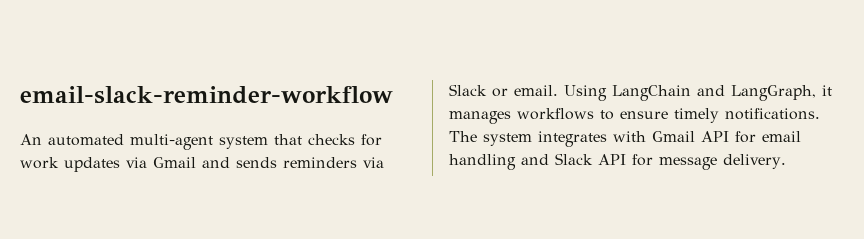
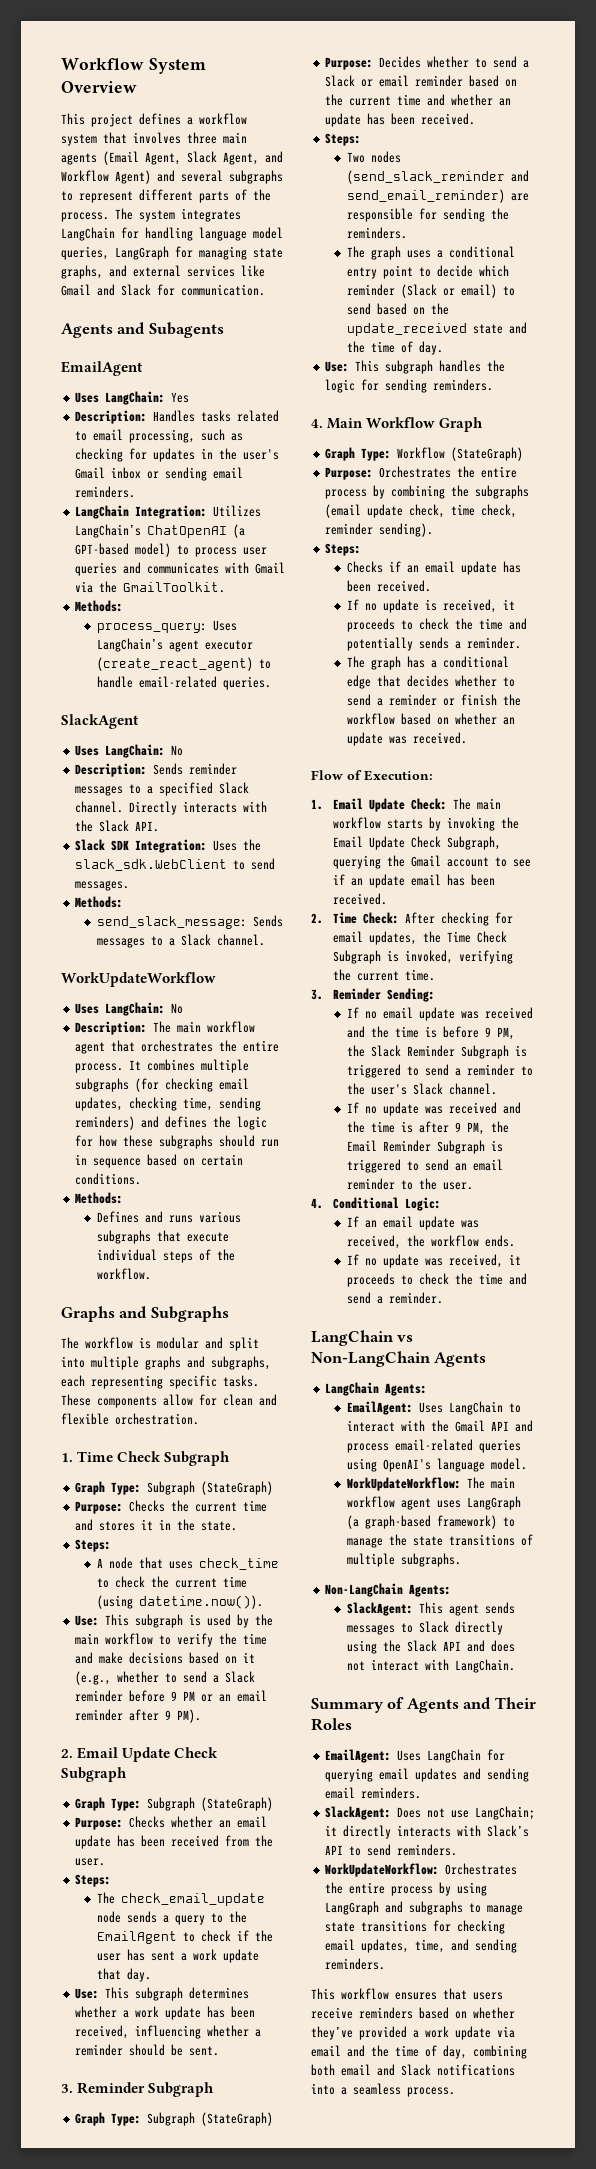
[20,86,393,104] [20,134,382,150] [20,157,384,172] [449,84,832,101] [449,108,820,124] [449,131,801,147] [449,153,786,170] email-slack-reminder-workflow // An automated multi-agent system that checks for work updates via Gmail and sends reminders via Slack or email. Using LangChain and LangGraph, it manages workflows to ensure timely notifications. The system integrates with Gmail API for email handling and Slack API for message delivery. -> [61,58,206,74] [61,81,137,93] [61,113,247,127] [61,132,247,146] [61,151,283,165] [61,170,283,184] [61,189,271,203] [61,208,241,222] [61,227,283,241] [61,246,283,260] [61,265,265,279] [61,284,265,296] [61,322,224,338] [61,361,143,376] [75,391,190,405] [75,410,280,424] [75,429,244,443] [75,448,280,462] [75,467,244,481] [75,486,136,498] [75,505,262,519] [75,524,246,538] [75,543,268,557] [75,562,286,576] [75,581,226,593] [75,600,124,612] [96,620,237,633] [96,638,253,652] [96,657,271,671] [96,676,271,690] [61,714,139,729] [75,744,184,758] [75,763,238,777] [75,782,250,796] [75,801,268,815] [75,820,160,832] [75,839,262,853] [75,858,276,871] [75,880,130,891] [75,896,124,908] [96,915,283,929] [96,934,265,948] [61,972,216,987] [75,1002,184,1016] [75,1021,256,1035] [75,1040,280,1054] [75,1059,250,1073] [75,1078,250,1092] [75,1097,262,1111] [75,1116,268,1130] [75,1135,280,1149] [75,1154,244,1168] [75,1173,142,1185] [75,1192,124,1204] [96,1211,241,1223] [96,1230,229,1244] [96,1249,235,1263] [96,1268,151,1280] [61,1306,229,1322] [61,1337,259,1351] [61,1356,271,1370] [61,1375,259,1389] [61,1394,277,1408] [61,1413,199,1425] [61,1451,231,1466] [75,1481,274,1495] [75,1500,268,1514] [75,1519,238,1531] [75,1539,112,1552] [96,1557,279,1570] [96,1576,247,1588] [96,1595,263,1609] [75,1614,274,1628] [75,1633,268,1647] [75,1652,256,1664] [75,1671,256,1685] [75,1690,268,1702] [75,1709,202,1723] [61,1747,219,1762] [61,1767,127,1782] [75,1797,274,1811] [75,1816,268,1830] [75,1835,274,1849] [75,1858,106,1866] [75,1874,112,1887] [96,1892,265,1906] [96,1911,247,1925] [96,1930,273,1944] [96,1949,259,1963] [96,1968,151,1982] [75,1987,250,2001] [75,2006,256,2020] [75,2025,262,2039] [75,2044,220,2056] [61,2082,215,2097] [75,2112,274,2126] [325,56,530,70] [325,75,518,87] [325,94,512,106] [325,113,476,127] [325,133,362,146] [346,151,401,163] [346,170,529,184] [346,189,529,203] [346,208,509,222] [346,227,407,239] [346,246,515,260] [346,265,509,279] [346,284,515,298] [346,303,449,315] [346,322,527,336] [346,341,443,355] [325,360,506,374] [325,379,494,393] [311,417,484,432] [325,447,524,461] [325,466,518,480] [325,485,530,499] [325,504,518,518] [325,523,434,537] [325,543,362,556] [346,561,521,575] [346,580,431,592] [346,599,515,613] [346,618,527,632] [346,637,521,651] [346,656,509,670] [346,675,515,689] [346,694,521,706] [346,713,515,725] [346,732,467,746] [311,770,433,781] [311,798,501,812] [332,817,519,831] [332,836,501,850] [332,855,531,869] [332,874,495,888] [332,893,387,905] [311,912,513,926] [332,931,507,945] [332,950,513,964] [332,969,435,981] [311,988,435,1002] [346,1007,533,1021] [346,1026,515,1040] [346,1045,527,1059] [346,1064,533,1078] [346,1083,497,1095] [346,1102,521,1116] [346,1121,509,1135] [346,1140,503,1154] [346,1159,503,1173] [346,1178,473,1190] [311,1197,441,1211] [346,1216,479,1230] [346,1235,515,1249] [346,1254,521,1268] [346,1273,527,1287] [346,1292,443,1304] [311,1330,414,1346] [311,1351,487,1367] [325,1382,428,1396] [346,1401,521,1415] [346,1420,533,1432] [346,1439,521,1453] [346,1458,527,1472] [346,1477,515,1491] [346,1496,521,1510] [346,1515,515,1529] [346,1534,533,1548] [346,1553,461,1567] [325,1583,452,1597] [346,1602,515,1616] [346,1621,503,1635] [346,1640,515,1654] [346,1659,515,1673] [311,1697,536,1713] [311,1718,352,1731] [325,1749,506,1763] [325,1768,530,1782] [325,1787,422,1799] [325,1806,536,1820] [325,1825,530,1839] [325,1844,458,1856] [325,1863,518,1877] [325,1882,488,1896] [325,1901,524,1915] [325,1920,506,1934] [325,1939,518,1953] [325,1958,386,1970] [311,1988,503,2000] [311,2007,515,2019] [311,2026,515,2040] [311,2045,527,2059] [311,2064,515,2076] [311,2083,455,2097] Workflow System Overview // This project defines a workflow system that involves three main agents (Email Agent, Slack Agent, and Workflow Agent) and several subgraphs to represent different parts of the process. The system integrates LangChain for handling language model queries, LangGraph for managing state graphs, and external services like Gmail and Slack for communication. // Agents and Subagents // EmailAgent // Uses LangChain: Yes // Description: Handles tasks related to email processing, such as checking for updates in the user's Gmail inbox or sending email reminders. // LangChain Integration: Utilizes LangChain’s ChatOpenAI (a GPT-based model) to process user queries and communicates with Gmail via the GmailToolkit. // Methods: // process_query: Uses LangChain’s agent executor (create_react_agent) to handle email-related queries. // SlackAgent // Uses LangChain: No // Description: Sends reminder messages to a specified Slack channel. Directly interacts with the Slack API. // Slack SDK Integration: Uses the slack_sdk.WebClient to send messages. // Methods: // send_slack_message: Sends messages to a Slack channel. // WorkUpdateWorkflow // Uses LangChain: No // Description: The main workflow agent that orchestrates the entire process. It combines multiple subgraphs (for checking email updates, checking time, sending reminders) and defines the logic for how these subgraphs should run in sequence based on certain conditions. // Methods: // Defines and runs various subgraphs that execute individual steps of the workflow. // Graphs and Subgraphs // The workflow is modular and split into multiple graphs and subgraphs, each representing specific tasks. These components allow for clean and flexible orchestration. // 1. Time Check Subgraph // Graph Type: Subgraph (StateGraph) // Purpose: Checks the current time and stores it in the state. // Steps: // A node that uses check_time to check the current time (using datetime.now()). // Use: This subgraph is used by the main workflow to verify the time and make decisions based on it (e.g., whether to send a Slack reminder before 9 PM or an email reminder after 9 PM). // 2. Email Update Check Subgraph // Graph Type: Subgraph (StateGraph) // Purpose: Checks whether an email update has been received from the user. // Steps: // The check_email_update node sends a query to the EmailAgent to check if the user has sent a work update that day. // Use: This subgraph determines whether a work update has been received, influencing whether a reminder should be sent. // 3. Reminder Subgraph // Graph Type: Subgraph (StateGraph) // Purpose: Decides whether to send a Slack or email reminder based on the current time and whether an update has been received. // Steps: // Two nodes (send_slack_reminder and send_email_reminder) are responsible for sending the reminders. // The graph uses a conditional entry point to decide which reminder (Slack or email) to send based on the update_received state and the time of day. // Use: This subgraph handles the logic for sending reminders. // 4. Main Workflow Graph // Graph Type: Workflow (StateGraph) // Purpose: Orchestrates the entire process by combining the subgraphs (email update check, time check, reminder sending). // Steps: // Checks if an email update has been received. // If no update is received, it proceeds to check the time and potentially sends a reminder. // The graph has a conditional edge that decides whether to send a reminder or finish the workflow based on whether an update was received. // Flow of Execution: // 1. Email Update Check: The main workflow starts by invoking the Email Update Check Subgraph, querying the Gmail account to see if an update email has been received. // 2. Time Check: After checking for email updates, the Time Check Subgraph is invoked, verifying the current time. // 3. Reminder Sending: // If no email update was received and the time is before 9 PM, the Slack Reminder Subgraph is triggered to send a reminder to the user's Slack channel. // If no update was received and the time is after 9 PM, the Email Reminder Subgraph is triggered to send an email reminder to the user. // 4. Conditional Logic: // If an email update was received, the workflow ends. // If no update was received, it proceeds to check the time and send a reminder. // LangChain vs Non-LangChain Agents // LangChain Agents: // EmailAgent: Uses LangChain to interact with the Gmail API and process email-related queries using OpenAI's language model. // WorkUpdateWorkflow: The main workflow agent uses LangGraph (a graph-based framework) to manage the state transitions of multiple subgraphs. // Non-LangChain Agents: // SlackAgent: This agent sends messages to Slack directly using the Slack API and does not interact with LangChain. // Summary of Agents and Their Roles // EmailAgent: Uses LangChain for querying email updates and sending email reminders. // SlackAgent: Does not use LangChain; it directly interacts with Slack’s API to send reminders. // WorkUpdateWorkflow: Orchestrates the entire process by using LangGraph and subgraphs to manage state transitions for checking email updates, time, and sending reminders. // This workflow ensures that users receive reminders based on whether they’ve provided a work update via email and the time of day, combining both email and Slack notifications into a seamless process.

